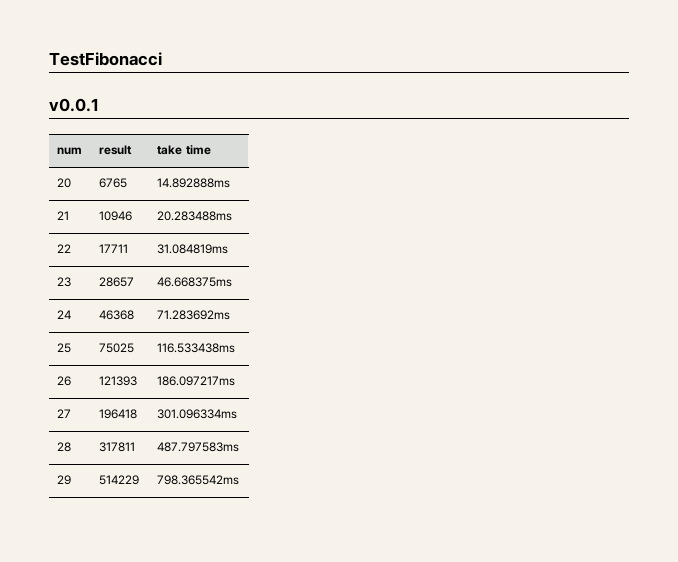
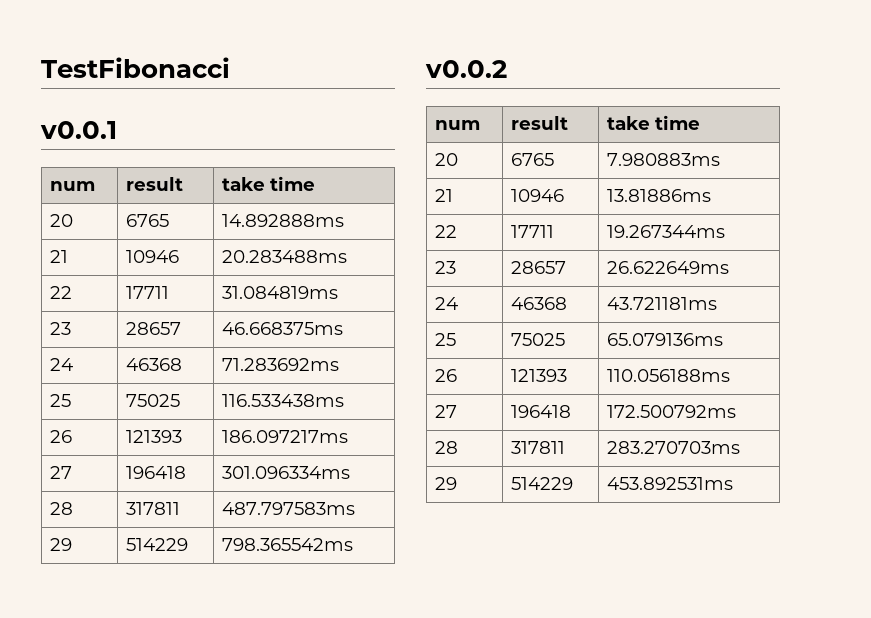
(240, 480) none -> [425,60,507,78] [435,120,481,130] [511,116,569,130] [607,115,701,130] [435,153,459,166] [511,153,555,166] [607,153,721,166] [435,189,454,202] [511,189,565,202] [607,189,712,202] [435,225,458,238] [511,225,555,238] [607,225,726,238] [435,261,457,274] [511,261,567,274] [607,261,730,274] [435,297,459,310] [511,297,568,310] [607,297,718,310] [435,333,457,346] [511,333,566,346] [607,333,724,346] [435,369,458,382] [511,369,568,382] [607,369,731,382] [435,405,458,418] [511,405,572,418] [607,405,737,418] [435,441,459,454] [511,441,566,454] [607,441,741,454] [435,477,458,490] [511,477,574,490] [607,477,734,490] // v0.0.2 // num | result | take time // 20 | 6765 | 7.980883ms // 21 | 10946 | 13.81886ms // 22 | 17711 | 19.267344ms // 23 | 28657 | 26.622649ms // 24 | 46368 | 43.721181ms // 25 | 75025 | 65.079136ms // 26 | 121393 | 110.056188ms // 27 | 196418 | 172.500792ms // 28 | 317811 | 283.270703ms // 29 | 514229 | 453.892531ms

